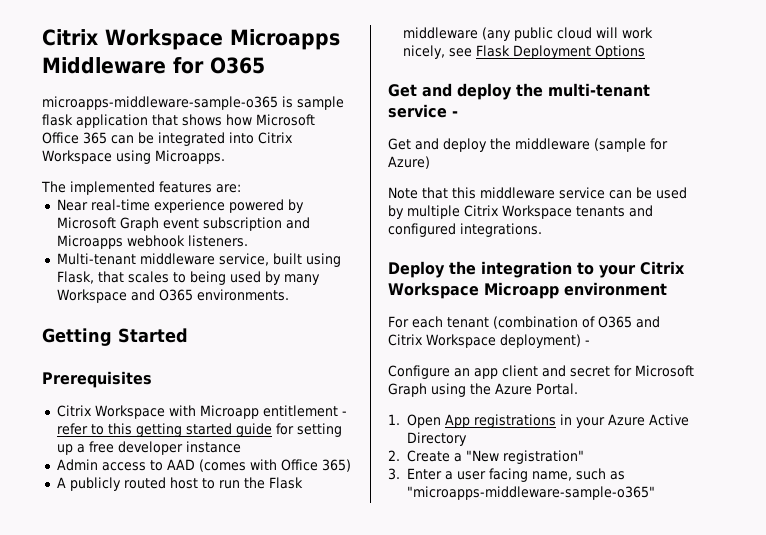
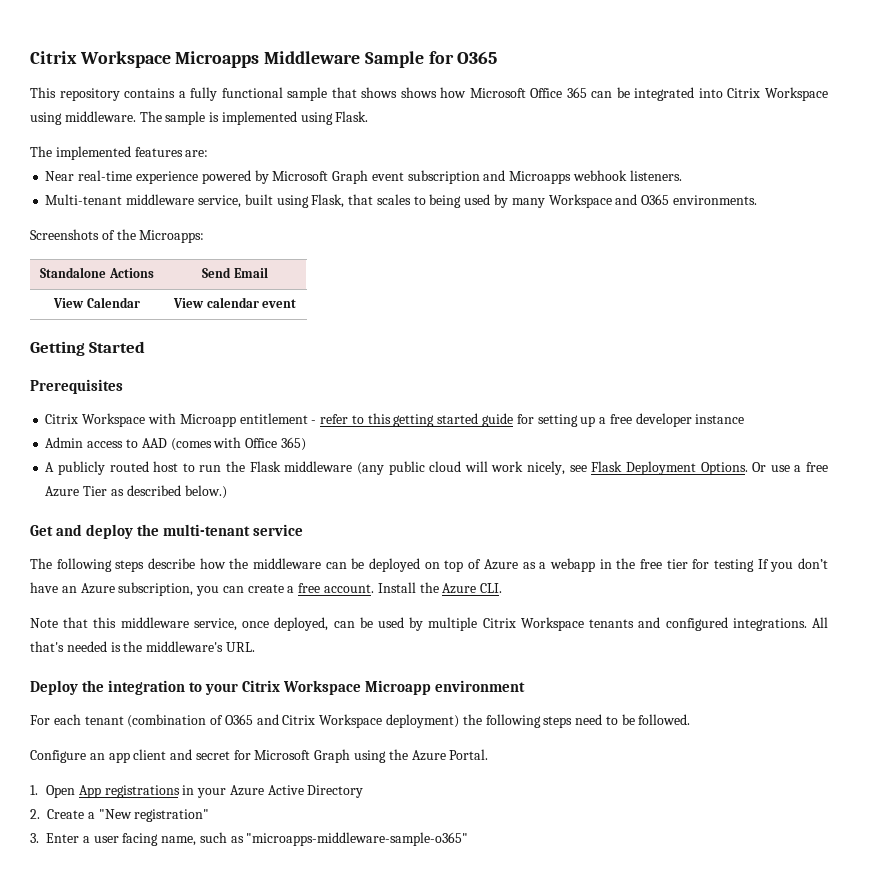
(166, 65) none -> [364,51,424,68] Sample
[42,96,344,110] [42,114,148,128] microapps-middleware-sample-o365 is sample flask application -> [30,87,328,101] This repository contains a fully functional sample
(222, 120) none -> [400,87,437,98] shows
[155,150,225,164] Microapps. -> [64,111,369,125] middleware. The sample is implemented using Flask.
(289, 295) none -> [30,229,205,243] [40,267,154,278] [202,267,268,278] [53,297,140,308] [173,297,296,308] // Screenshots of the Microapps: // Standalone Actions | Send Email // View Calendar | View calendar event
[594,45,645,59] Options -> [700,462,829,475] [45,485,227,499] Options. Or use a free Azure Tier as described below.)
[452,111,458,117] [388,138,668,152] [388,156,430,169] - // Get and deploy the middleware (sample for Azure) -> [30,558,828,572] [30,582,503,596] // The following steps describe how the middleware can be deployed on top of Azure as a webapp in the free tier for testing If you don’t have an Azure subscription, you can create a free account. Install the Azure CLI.
[559,187,605,199] service -> [193,617,329,631] service, once deployed,
(542, 230) none -> [811,617,828,628] [30,641,255,652] All that's needed is the middleware's URL.
[585,340,590,345] - -> [462,714,691,728] the following steps need to be followed.

